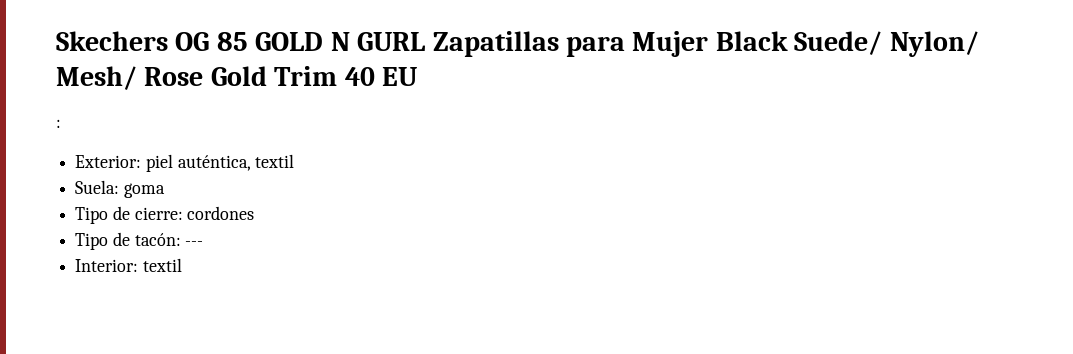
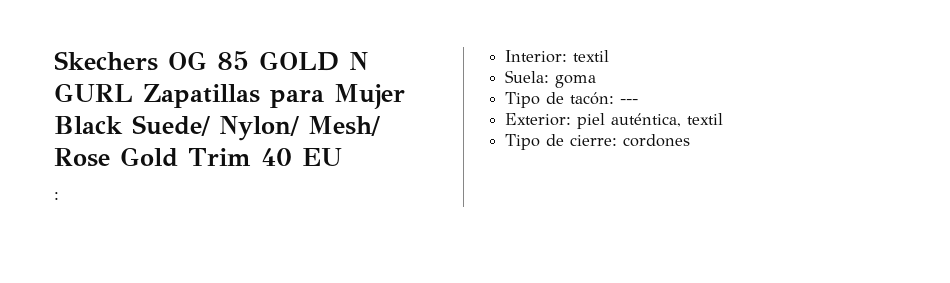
[75,154,251,172] Exterior: piel auténtica, -> [505,50,568,63] Interior:
[134,206,255,220] [75,232,204,250] [75,258,182,272] cierre: cordones // Tipo de tacón: --- // Interior: textil -> [570,92,639,105] [505,113,724,129] [505,134,691,150] tacón: --- // Exterior: piel auténtica, textil // Tipo de cierre: cordones

